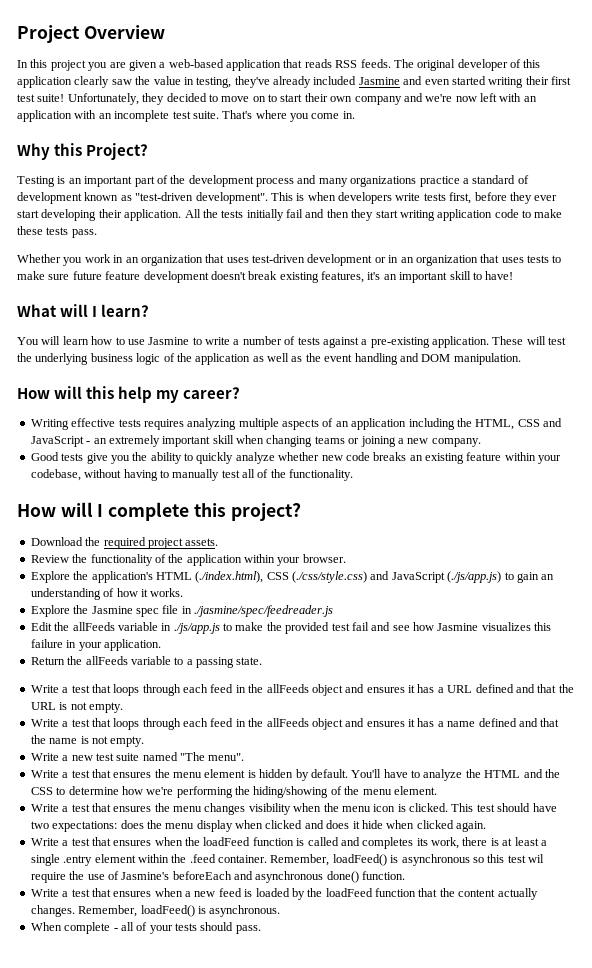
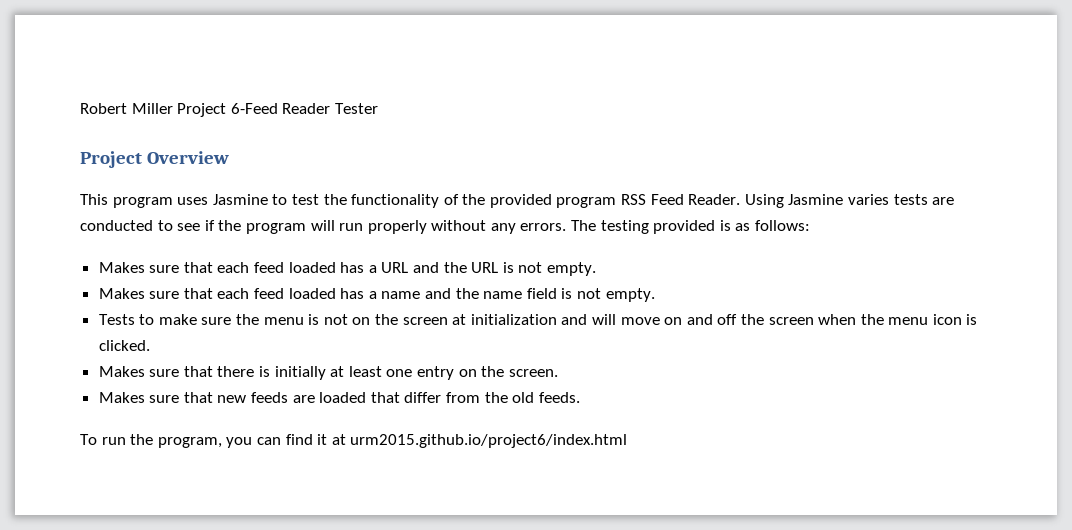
[17,25,165,43] [17,59,541,71] [17,76,571,88] [17,93,537,105] [17,110,355,122] [17,143,149,160] [17,175,529,187] [17,192,558,204] [17,209,563,221] [17,226,97,238] [17,254,562,266] [17,271,514,283] [17,304,150,317] [17,336,567,348] [17,353,521,365] [17,386,241,403] [30,418,562,430] [30,435,481,447] [30,452,562,464] [30,469,354,481] [17,502,301,521] [30,537,219,549] [30,554,346,566] [30,571,555,583] [30,588,184,600] [30,605,333,617] [30,622,552,634] [30,639,161,651] [30,656,263,668] [30,684,557,696] Project Overview // In this project you are given a web-based application that reads RSS feeds. The original developer of this application clearly saw the value in testing, they've already included Jasmine and even started writing their first test suite! Unfortunately, they decided to move on to start their own company and we're now left with an application with an incomplete test suite. That's where you come in. // Why this Project? // Testing is an important part of the development process and many organizations practice a standard of development known as "test-driven development". This is when developers write tests first, before they ever start developing their application. All the tests initially fail and then they start writing application code to make these tests pass. // Whether you work in an organization that uses test-driven development or in an organization that uses tests to make sure future feature development doesn't break existing features, it's an important skill to have! // What will I learn? // You will learn how to use Jasmine to write a number of tests against a pre-existing application. These will test the underlying business logic of the application as well as the event handling and DOM manipulation. // How will this help my career? // Writing effective tests requires analyzing multiple aspects of an application including the HTML, CSS and JavaScript - an extremely important skill when changing teams or joining a new company. // Good tests give you the ability to quickly analyze whether new code breaks an existing feature within your codebase, without having to manually test all of the functionality. // How will I complete this project? // Download the required project assets. // Review the functionality of the application within your browser. // Explore the application's HTML (./index.html), CSS (./css/style.css) and JavaScript (./js/app.js) to gain an understanding of how it works. // Explore the Jasmine spec file in ./jasmine/spec/feedreader.js // Edit the allFeeds variable in ./js/app.js to make the provided test fail and see how Jasmine visualizes this failure in your application. // Return the allFeeds variable to a passing state. // Write a test that loops through each feed in the allFeeds object and ensures it has a URL defined and that -> [80,103,378,117] [80,151,230,168] [80,194,955,208] [80,220,811,234] [98,262,440,273] Robert Miller Project 6-Feed Reader Tester // Project Overview // This program uses Jasmine to test the functionality of the provided program RSS Feed Reader. Using Jasmine varies tests are conducted to see if the program will run properly without any errors. The testing provided is as follows: // Makes sure that each feed loaded has a URL and
[30,718,560,730] Write a test that loops through each feed in the allFeeds object and ensures it has a name defined and that -> [98,288,452,299] Makes sure that each feed loaded has a name and
[80,736,145,747] [30,752,245,761] [30,769,560,781] [30,786,437,798] [30,803,291,815] is not empty. // Write a new test suite named "The menu". // Write a test that ensures the menu element is hidden by default. You'll have to analyze the HTML and the CSS to determine how we're performing the hiding/showing of the menu element. // Write a test that ensures the menu changes visibility -> [526,288,655,302] [98,314,814,325] field is not empty. // Tests to make sure the menu is not on the screen at initialization and will move on and off the screen
[451,803,557,812] [30,820,486,832] [30,837,459,849] This test should have two expectations: does the menu display when clicked and does it hide when clicked again. // Write a test that ensures when the loadFeed function is called and completes its work, -> [98,366,213,377] // Makes sure that
(499, 842) none -> [274,366,326,380] initially
[540,840,547,846] [30,854,544,866] [30,871,406,883] [30,888,538,900] [30,905,281,917] [30,922,261,934] a single .entry element within the .feed container. Remember, loadFeed() is asynchronous so this test wil require the use of Jasmine's beforeEach and asynchronous done() function. // Write a test that ensures when a new feed is loaded by the loadFeed function that the content actually changes. Remember, loadFeed() is asynchronous. // When complete - all of your tests should pass. -> [386,366,558,380] [98,392,580,403] [80,434,628,448] one entry on the screen. // Makes sure that new feeds are loaded that differ from the old feeds. // To run the program, you can find it at urm2015.github.io/project6/index.html

